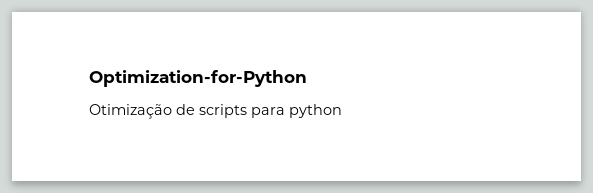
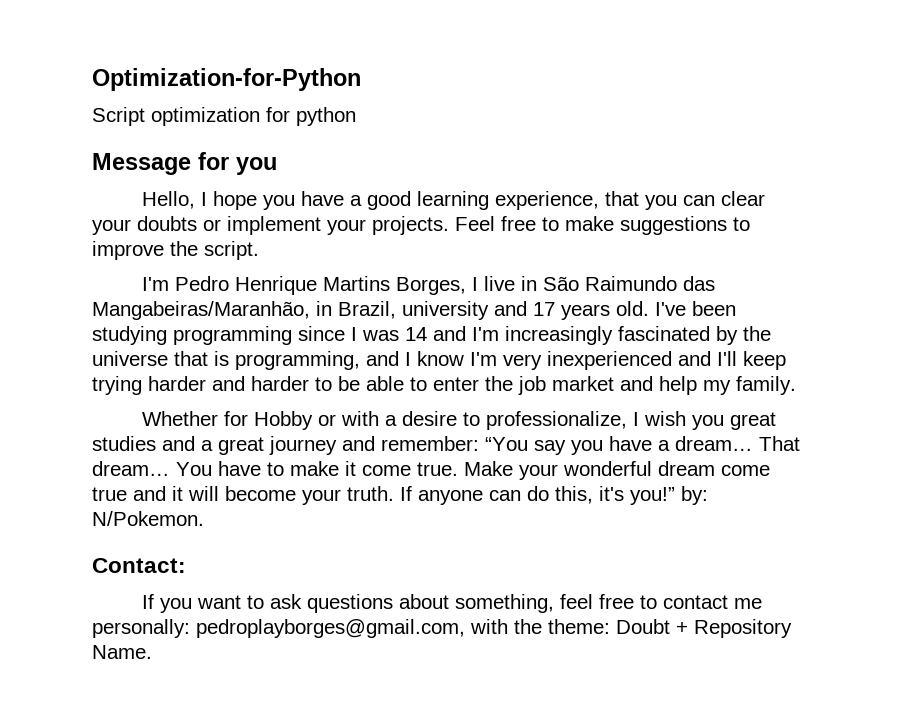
[89,104,342,119] Otimização de scripts para python -> [92,107,356,126] [92,152,277,175] [142,191,766,210] [92,216,750,235] [92,241,259,260] [142,276,716,295] [92,301,736,320] [92,326,771,345] [92,351,786,370] [92,376,796,395] [142,411,777,430] [92,436,800,455] [92,461,770,480] [92,486,708,505] [92,511,204,526] [92,558,186,573] [142,594,763,613] [92,619,792,638] [92,645,152,659] Script optimization for python // Message for you // Hello, I hope you have a good learning experience, that you can clear your doubts or implement your projects. Feel free to make suggestions to improve the script. // I'm Pedro Henrique Martins Borges, I live in São Raimundo das Mangabeiras/Maranhão, in Brazil, university and 17 years old. I've been studying programming since I was 14 and I'm increasingly fascinated by the universe that is programming, and I know I'm very inexperienced and I'll keep trying harder and harder to be able to enter the job market and help my family. // Whether for Hobby or with a desire to professionalize, I wish you great studies and a great journey and remember: “You say you have a dream… That dream… You have to make it come true. Make your wonderful dream come true and it will become your truth. If anyone can do this, it's you!” by: N/Pokemon. // Contact: // If you want to ask questions about something, feel free to contact me personally: pedroplayborges@gmail.com, with the theme: Doubt + Repository Name.

